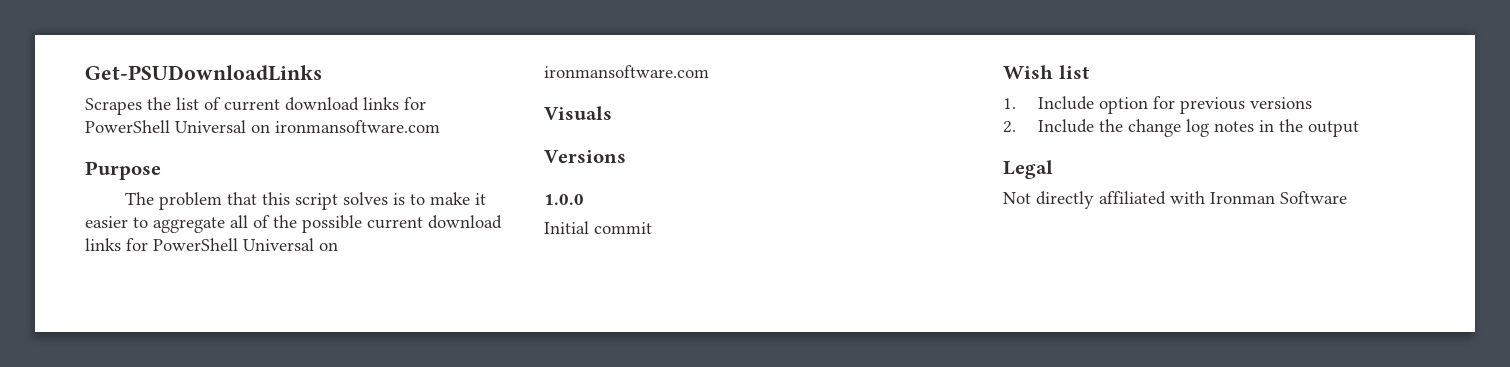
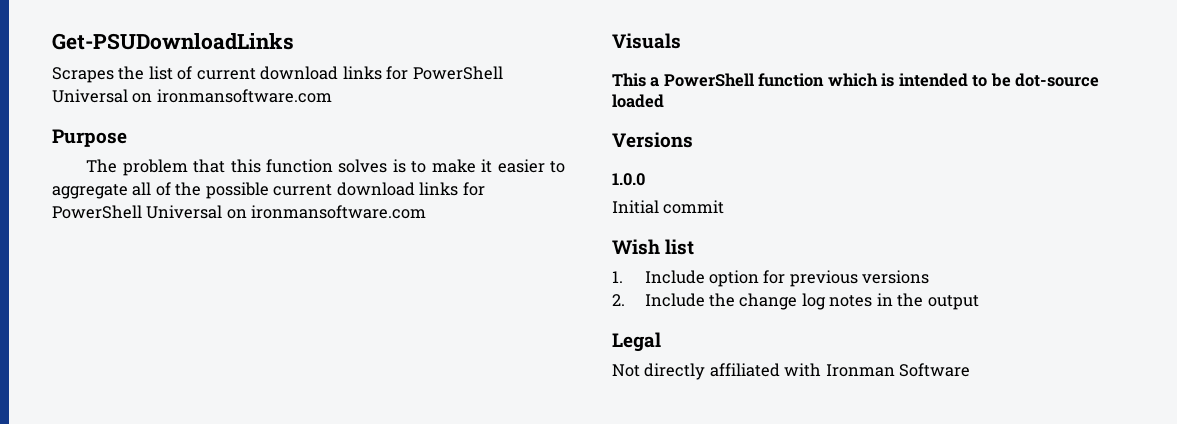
[294,193,338,210] script -> [265,159,333,173] function
(612, 113) none -> [612,73,1100,87] [612,94,664,108] // This a PowerShell function which is intended to be dot-source loaded

